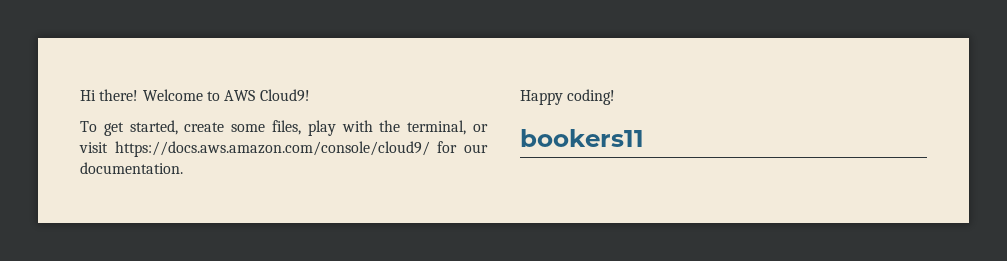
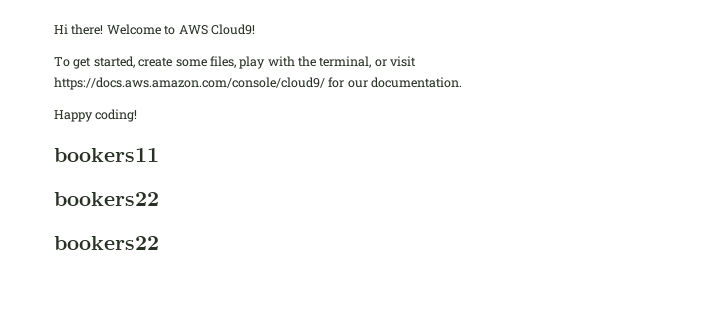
(644, 138) none -> [54,192,159,206] [54,236,159,250] // bookers22 // bookers22

